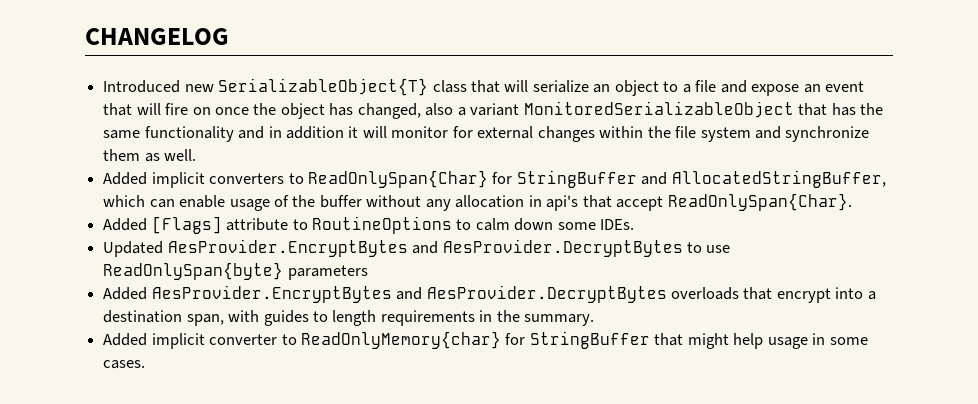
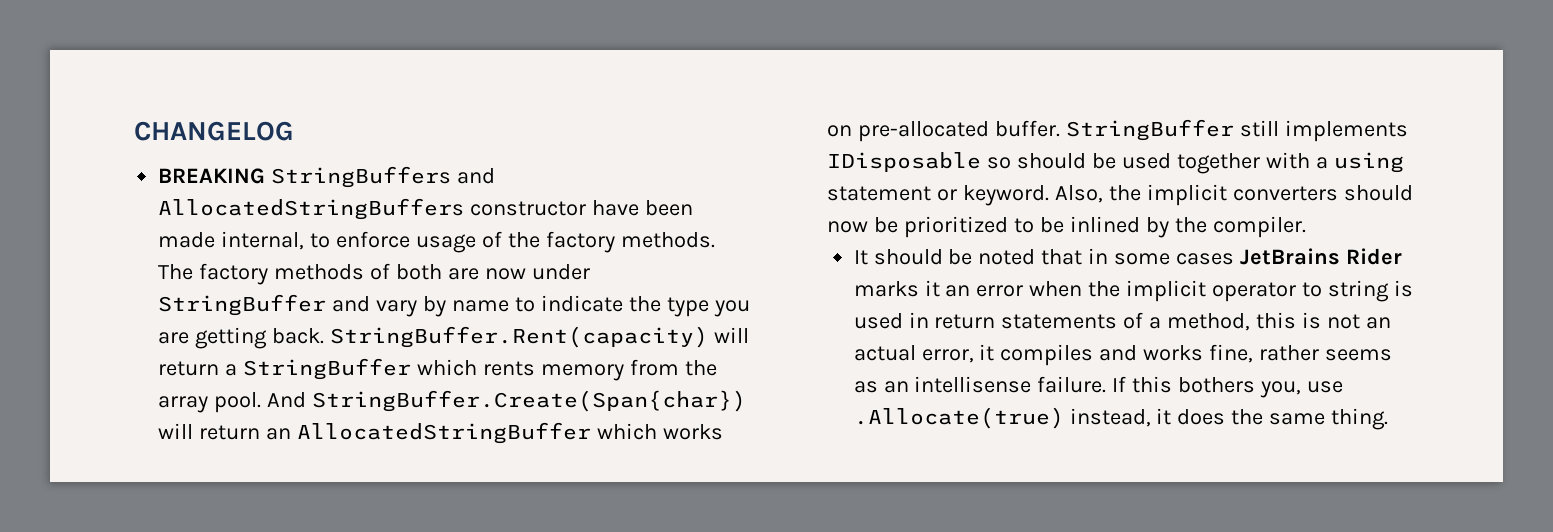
[103,78,864,96] [103,101,883,119] [103,126,870,142] [103,149,197,162] [103,170,886,188] [103,193,852,211] [103,216,635,234] [103,239,731,257] [103,262,368,280] [103,285,876,303] [103,310,595,326] [103,331,868,349] [103,360,146,369] Introduced new SerializableObject{T} class that will serialize an object to a file and expose an event that will fire on once the object has changed, also a variant MonitoredSerializableObject that has the same functionality and in addition it will monitor for external changes within the file system and synchronize them as well. // Added implicit converters to ReadOnlySpan{Char} for StringBuffer and AllocatedStringBuffer, which can enable usage of the buffer without any allocation in api's that accept ReadOnlySpan{Char}. // Added [Flags] attribute to RoutineOptions to calm down some IDEs. // Updated AesProvider.EncryptBytes and AesProvider.DecryptBytes to use ReadOnlySpan{byte} parameters // Added AesProvider.EncryptBytes and AesProvider.DecryptBytes overloads that encrypt into a destination span, with guides to length requirements in the summary. // Added implicit converter to ReadOnlyMemory{char} for StringBuffer that might help usage in some cases. -> [158,166,496,188] [158,198,694,220] [158,231,715,253] [158,263,590,285] [158,294,750,317] [158,326,749,349] [158,358,717,381] [158,390,747,413] [158,422,723,444] [827,119,1408,142] [827,152,1404,174] [827,184,1413,206] [827,216,1306,238] [853,248,1403,265] [853,280,1413,302] [853,312,1391,331] [853,344,1393,366] [853,376,1344,398] [853,407,1389,430] BREAKING StringBuffers and AllocatedStringBuffers constructor have been made internal, to enforce usage of the factory methods. The factory methods of both are now under StringBuffer and vary by name to indicate the type you are getting back. StringBuffer.Rent(capacity) will return a StringBuffer which rents memory from the array pool. And StringBuffer.Create(Span{char}) will return an AllocatedStringBuffer which works on pre-allocated buffer. StringBuffer still implements IDisposable so should be used together with a using statement or keyword. Also, the implicit converters should now be prioritized to be inlined by the compiler. // It should be noted that in some cases JetBrains Rider marks it an error when the implicit operator to string is used in return statements of a method, this is not an actual error, it compiles and works fine, rather seems as an intellisense failure. If this bothers you, use .Allocate(true) instead, it does the same thing.

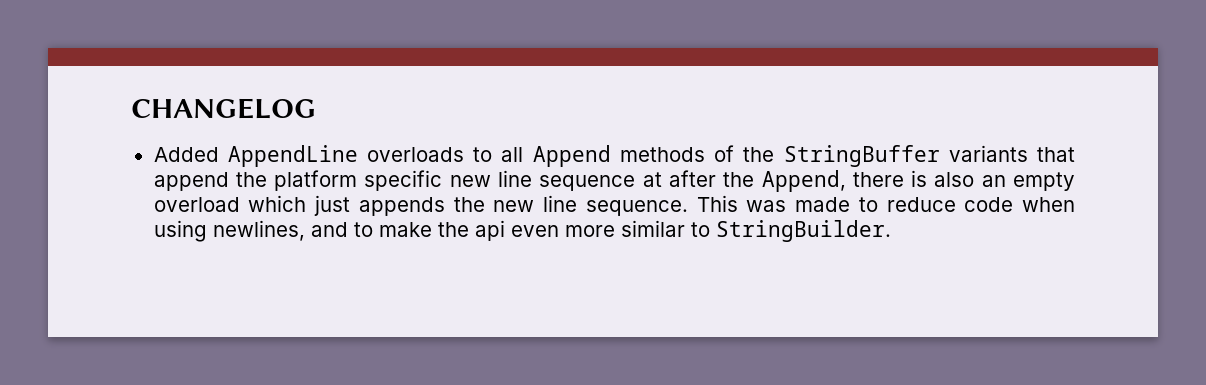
[158,166,496,188] [158,198,694,220] [158,231,715,253] [158,263,590,285] [158,294,750,317] [158,326,749,349] [158,358,717,381] [158,390,747,413] [158,422,723,444] [827,119,1408,142] [827,152,1404,174] [827,184,1413,206] [827,216,1306,238] [853,248,1403,265] [853,280,1413,302] [853,312,1391,331] [853,344,1393,366] [853,376,1344,398] [853,407,1389,430] BREAKING StringBuffers and AllocatedStringBuffers constructor have been made internal, to enforce usage of the factory methods. The factory methods of both are now under StringBuffer and vary by name to indicate the type you are getting back. StringBuffer.Rent(capacity) will return a StringBuffer which rents memory from the array pool. And StringBuffer.Create(Span{char}) will return an AllocatedStringBuffer which works on pre-allocated buffer. StringBuffer still implements IDisposable so should be used together with a using statement or keyword. Also, the implicit converters should now be prioritized to be inlined by the compiler. // It should be noted that in some cases JetBrains Rider marks it an error when the implicit operator to string is used in return statements of a method, this is not an actual error, it compiles and works fine, rather seems as an intellisense failure. If this bothers you, use .Allocate(true) instead, it does the same thing. -> [153,145,1076,167] [153,170,1075,192] [153,195,1076,216] [153,220,891,242] Added AppendLine overloads to all Append methods of the StringBuffer variants that append the platform specific new line sequence at after the Append, there is also an empty overload which just appends the new line sequence. This was made to reduce code when using newlines, and to make the api even more similar to StringBuilder.

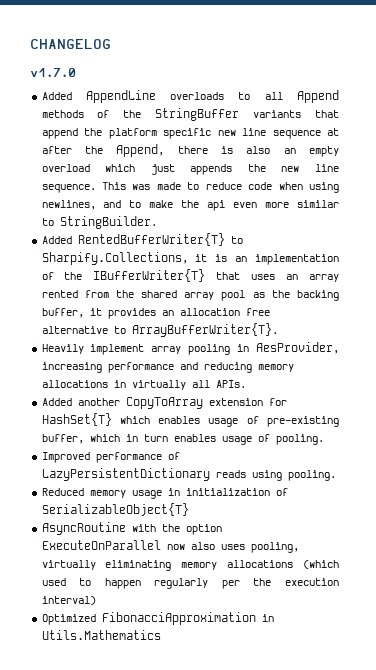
(316, 108) none -> [30,68,76,77] // v1.7.0
(891, 231) none -> [41,233,243,246] [41,252,340,265] [41,269,339,282] [41,290,339,301] [41,308,270,319] [41,323,278,337] [41,342,339,355] [41,362,294,373] [41,380,246,390] [41,397,287,409] [41,413,339,427] [41,434,324,445] [41,452,180,463] [41,468,336,481] [41,488,288,499] [41,503,189,516] [41,522,222,535] [41,540,299,553] [41,560,339,571] [41,578,339,589] [41,596,96,605] [41,612,274,625] [41,630,161,640] // Added RentedBufferWriter{T} to Sharpify.Collections, it is an implementation of the IBufferWriter{T} that uses an array rented from the shared array pool as the backing buffer, it provides an allocation free alternative to ArrayBufferWriter{T}. // Heavily implement array pooling in AesProvider, increasing performance and reducing memory allocations in virtually all APIs. // Added another CopyToArray extension for HashSet{T} which enables usage of pre-existing buffer, which in turn enables usage of pooling. // Improved performance of LazyPersistentDictionary reads using pooling. // Reduced memory usage in initialization of SerializableObject{T} // AsyncRoutine with the option ExecuteOnParallel now also uses pooling, virtually eliminating memory allocations (which used to happen regularly per the execution interval) // Optimized FibonacciApproximation in Utils.Mathematics

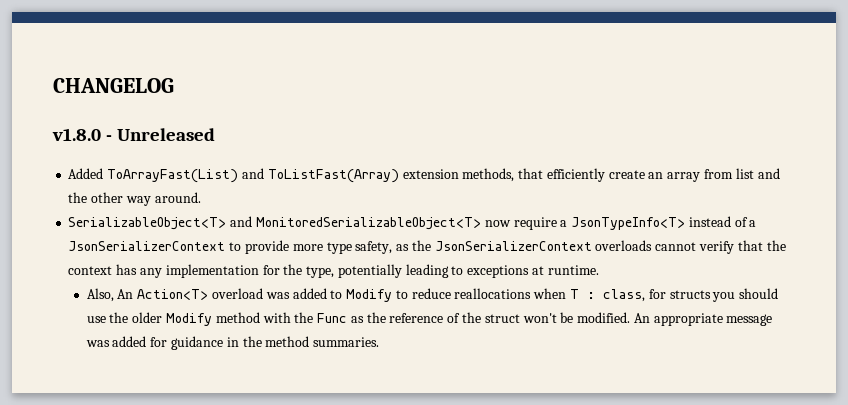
[30,68,76,77] [41,90,339,103] [41,108,339,121] [41,128,339,139] [41,144,339,157] [41,164,339,175] [41,182,339,193] [41,200,339,211] [41,216,157,229] [41,233,243,246] [41,252,340,265] [41,269,339,282] [41,290,339,301] [41,308,270,319] [41,323,278,337] [41,342,339,355] [41,362,294,373] [41,380,246,390] [41,397,287,409] [41,413,339,427] [41,434,324,445] [41,452,180,463] [41,468,336,481] [41,488,288,499] [41,503,189,516] [41,522,222,535] [41,540,299,553] [41,560,339,571] [41,578,339,589] [41,596,96,605] [41,612,274,625] [41,630,161,640] v1.7.0 // Added AppendLine overloads to all Append methods of the StringBuffer variants that append the platform specific new line sequence at after the Append, there is also an empty overload which just appends the new line sequence. This was made to reduce code when using newlines, and to make the api even more similar to StringBuilder. // Added RentedBufferWriter{T} to Sharpify.Collections, it is an implementation of the IBufferWriter{T} that uses an array rented from the shared array pool as the backing buffer, it provides an allocation free alternative to ArrayBufferWriter{T}. // Heavily implement array pooling in AesProvider, increasing performance and reducing memory allocations in virtually all APIs. // Added another CopyToArray extension for HashSet{T} which enables usage of pre-existing buffer, which in turn enables usage of pooling. // Improved performance of LazyPersistentDictionary reads using pooling. // Reduced memory usage in initialization of SerializableObject{T} // AsyncRoutine with the option ExecuteOnParallel now also uses pooling, virtually eliminating memory allocations (which used to happen regularly per the execution interval) // Optimized FibonacciApproximation in Utils.Mathematics -> [52,128,216,141] [68,168,780,183] [68,192,201,206] [68,216,757,230] [68,240,786,254] [68,264,599,278] [86,288,779,302] [86,312,773,326] [85,336,380,350] v1.8.0 - Unreleased // Added ToArrayFast(List) and ToListFast(Array) extension methods, that efficiently create an array from list and the other way around. // SerializableObject<T> and MonitoredSerializableObject<T> now require a JsonTypeInfo<T> instead of a JsonSerializerContext to provide more type safety, as the JsonSerializerContext overloads cannot verify that the context has any implementation for the type, potentially leading to exceptions at runtime. // Also, An Action<T> overload was added to Modify to reduce reallocations when T : class, for structs you should use the older Modify method with the Func as the reference of the struct won't be modified. An appropriate message was added for guidance in the method summaries.

